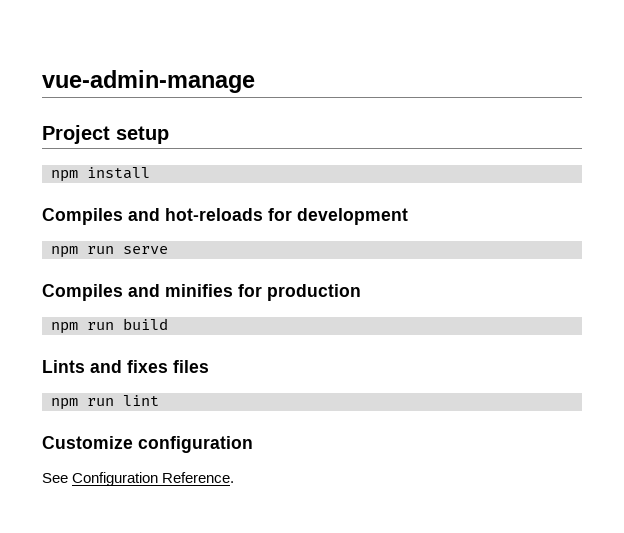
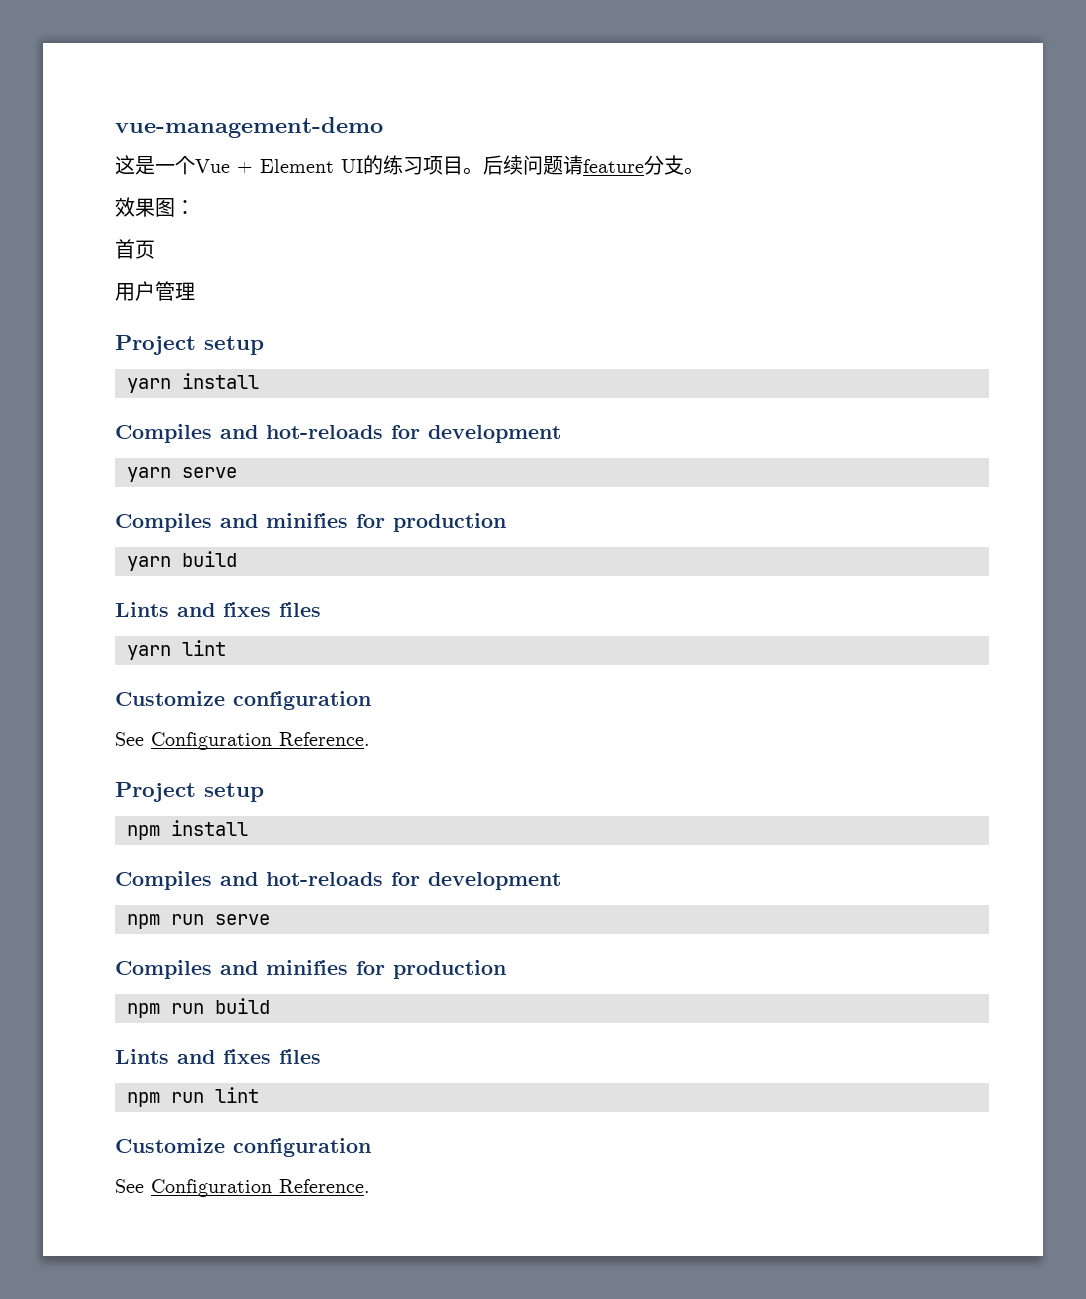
[42,70,255,93] vue-admin-manage -> [115,117,383,138] [115,155,704,175] [115,197,195,217] [115,239,155,259] [115,281,195,301] [115,335,264,355] [127,373,259,393] [115,424,561,443] [127,467,237,482] [115,513,506,532] [127,551,237,571] [115,602,321,617] [127,640,226,660] [115,691,371,710] [115,732,370,750] vue-management-demo // 这是一个Vue + Element UI的练习项目。后续问题请feature分支。 // 效果图： // 首页 // 用户管理 // Project setup // yarn install // Compiles and hot-reloads for development // yarn serve // Compiles and minifies for production // yarn build // Lints and fixes files // yarn lint // Customize configuration // See Configuration Reference.

